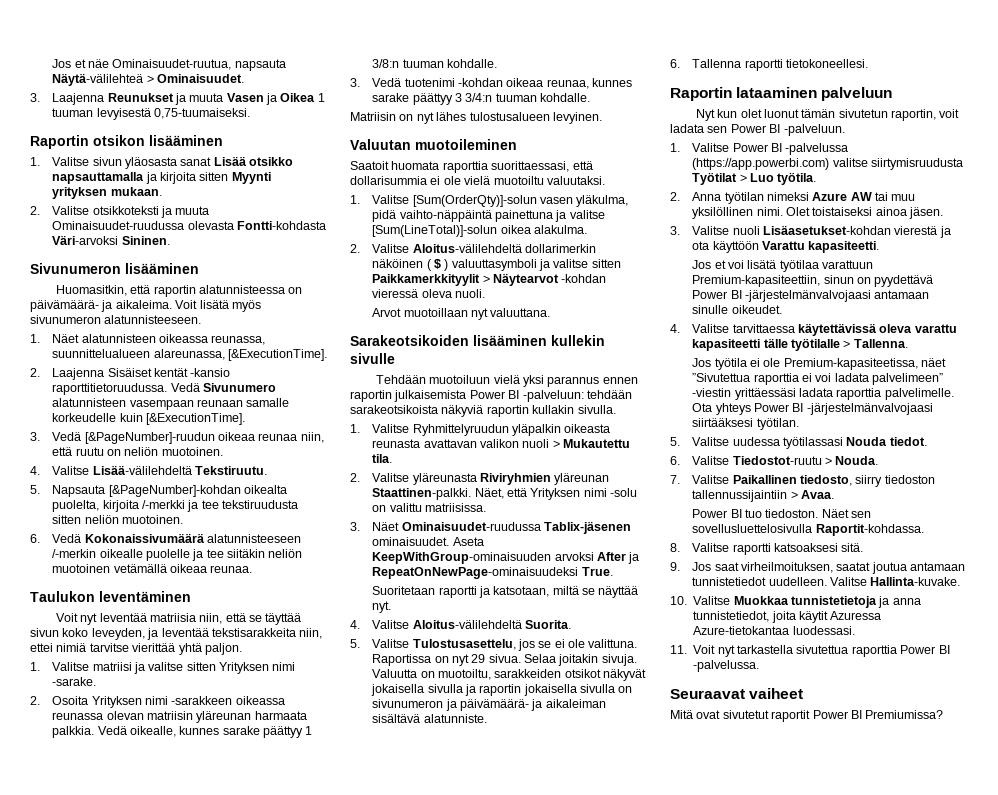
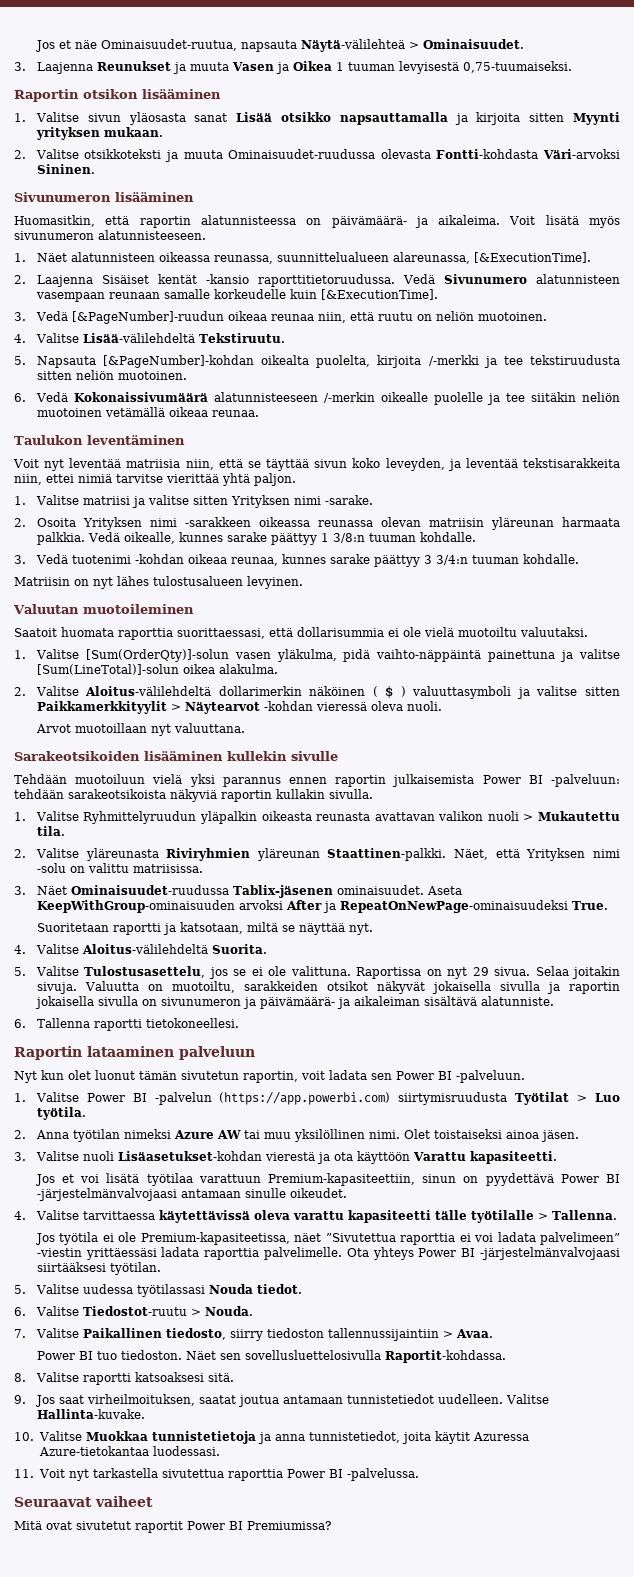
[785,143,849,155] [692,158,868,170] -palvelussa (https://app.powerbi.com) valitse -> [154,1092,391,1105] -palvelun (https://app.powerbi.com)

